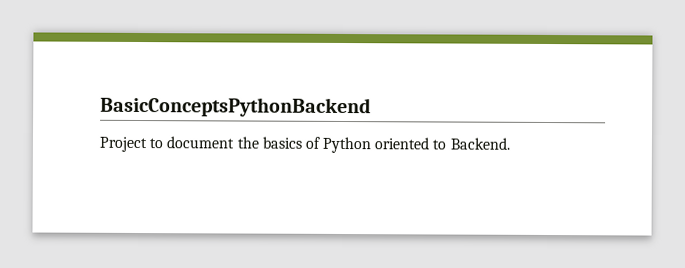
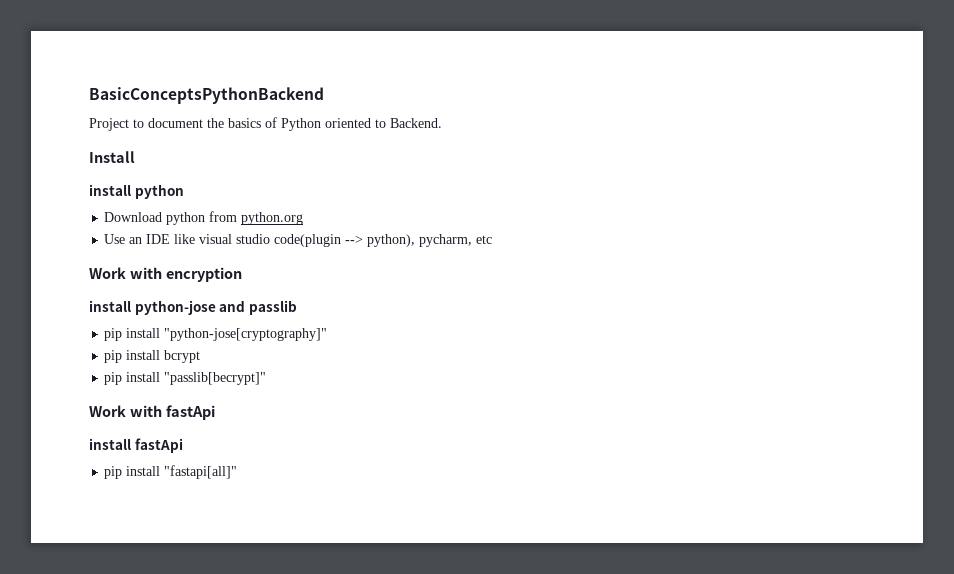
(510, 143) none -> [89,151,135,163] [89,184,184,199] [104,211,304,225] [104,234,493,247] [89,267,242,282] [89,300,297,315] [104,328,328,341] [104,350,201,363] [104,372,267,385] [89,405,215,420] [89,438,183,453] [104,465,238,479] // Install // install python // Download python from python.org // Use an IDE like visual studio code(plugin --> python), pycharm, etc // Work with encryption // install python-jose and passlib // pip install "python-jose[cryptography]" // pip install bcrypt // pip install "passlib[becrypt]" // Work with fastApi // install fastApi // pip install "fastapi[all]"

